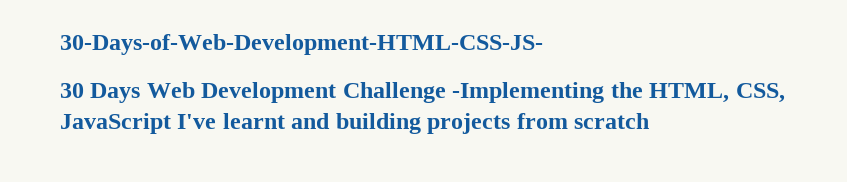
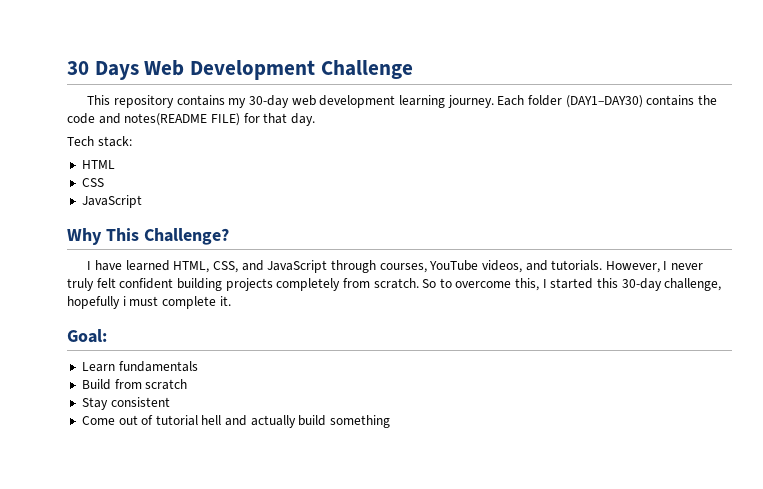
[60,34,543,55] 30-Days-of-Web-Development-HTML-CSS-JS- // -> (67, 68) none
[452,82,785,103] [60,113,650,134] -Implementing the HTML, CSS, JavaScript I've learnt and building projects from scratch -> [87,95,717,108] [67,113,315,126] [67,136,132,147] [81,160,115,169] [81,178,104,187] [81,195,142,208] [67,228,229,245] [87,260,704,273] [67,278,722,291] [67,296,231,309] [67,329,107,343] [81,361,198,372] [81,379,188,390] [81,397,170,410] [81,415,391,428] // This repository contains my 30-day web development learning journey. Each folder (DAY1–DAY30) contains the code and notes(README FILE) for that day. // Tech stack: // HTML // CSS // JavaScript // Why This Challenge? // I have learned HTML, CSS, and JavaScript through courses, YouTube videos, and tutorials. However, I never truly felt confident building projects completely from scratch. So to overcome this, I started this 30-day challenge, hopefully i must complete it. // Goal: // Learn fundamentals // Build from scratch // Stay consistent // Come out of tutorial hell and actually build something

